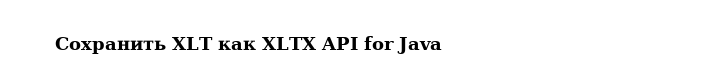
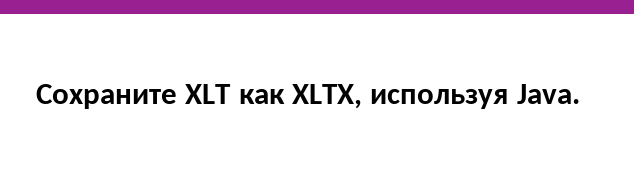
[55,37,166,54] Сохранить -> [36,84,177,109] Сохраните
[261,36,442,54] XLTX API for Java -> [292,84,580,109] XLTX, используя Java.

